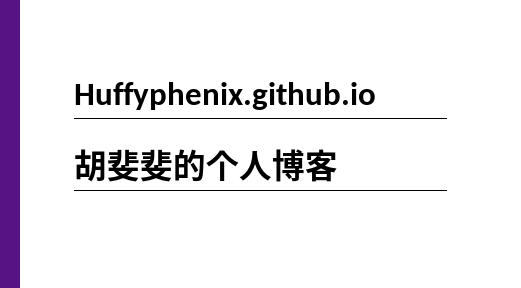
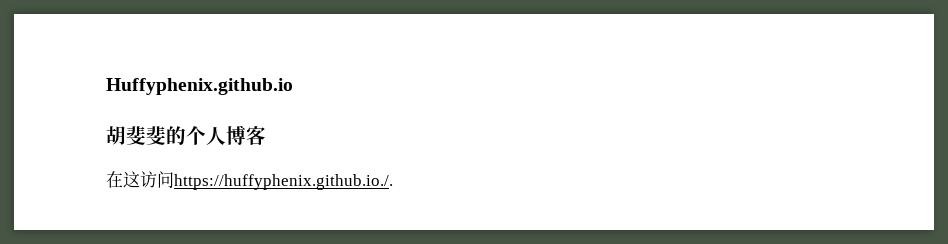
(338, 165) none -> [106,171,393,190] // 在这访问https://huffyphenix.github.io./.

